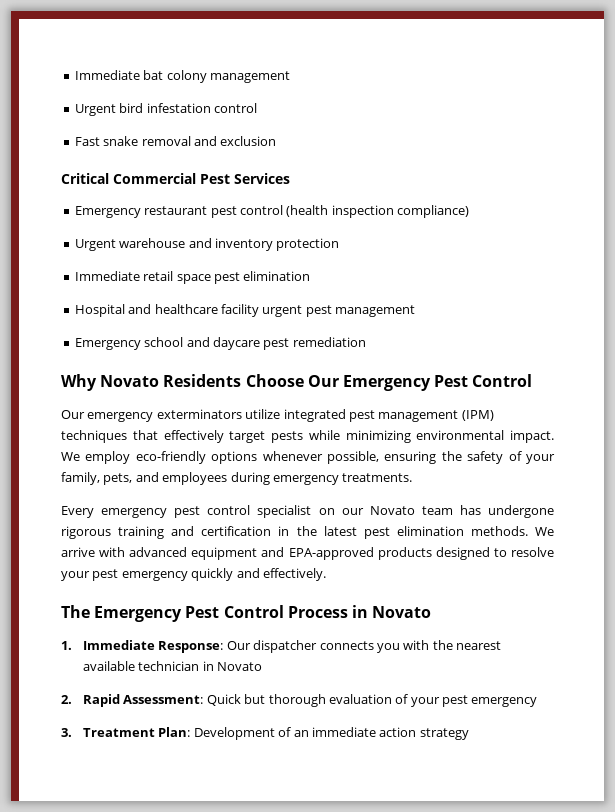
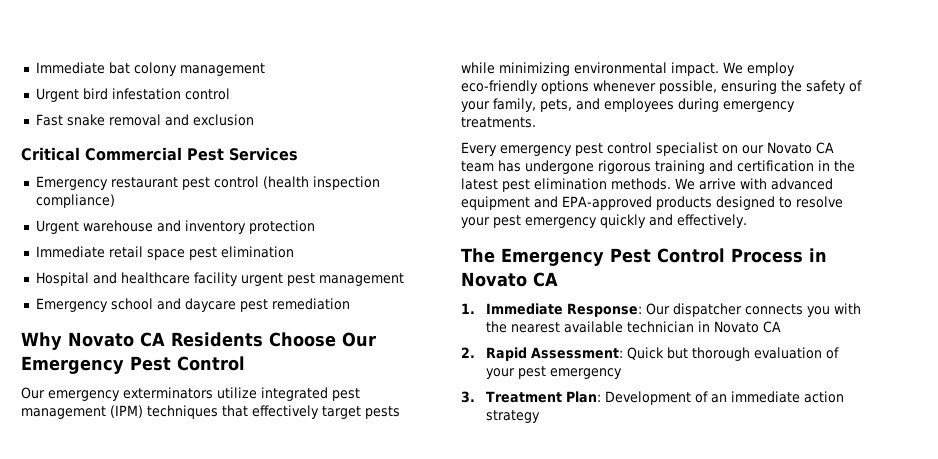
(160, 381) none -> [140,332,165,347] CA
(415, 510) none -> [816,142,834,154] CA
(432, 612) none -> [533,272,558,287] CA
(263, 666) none -> [763,321,782,333] CA

